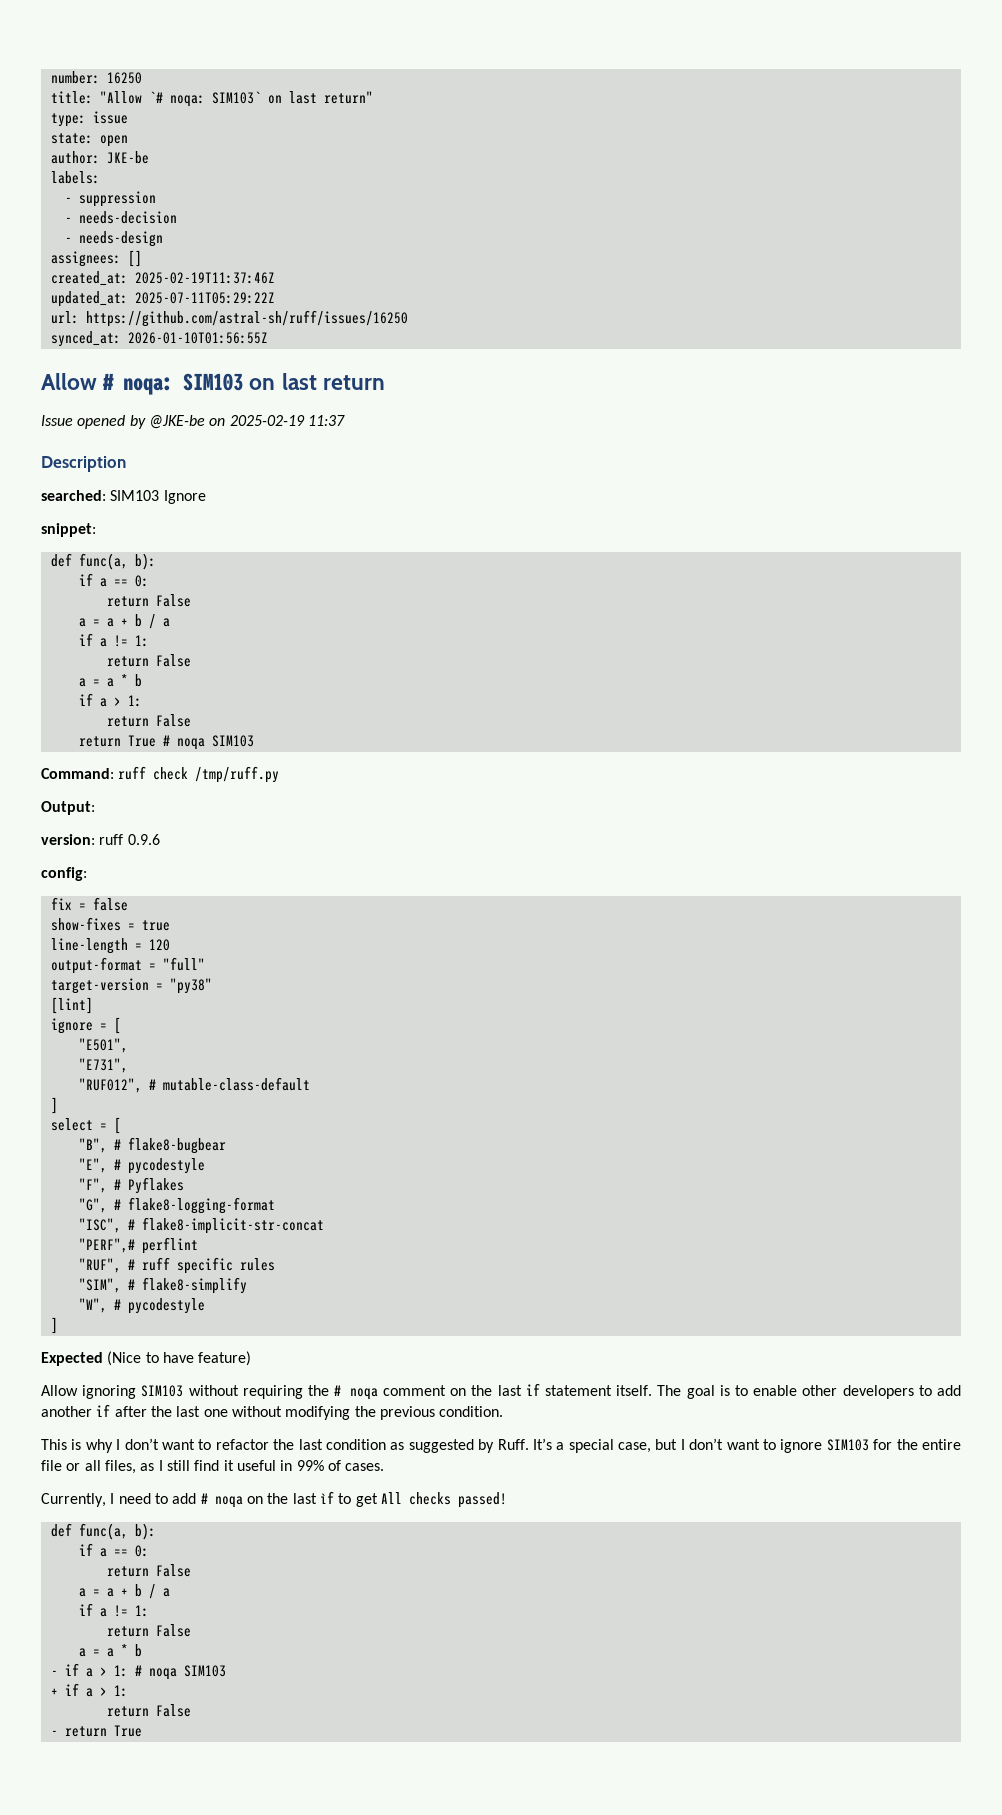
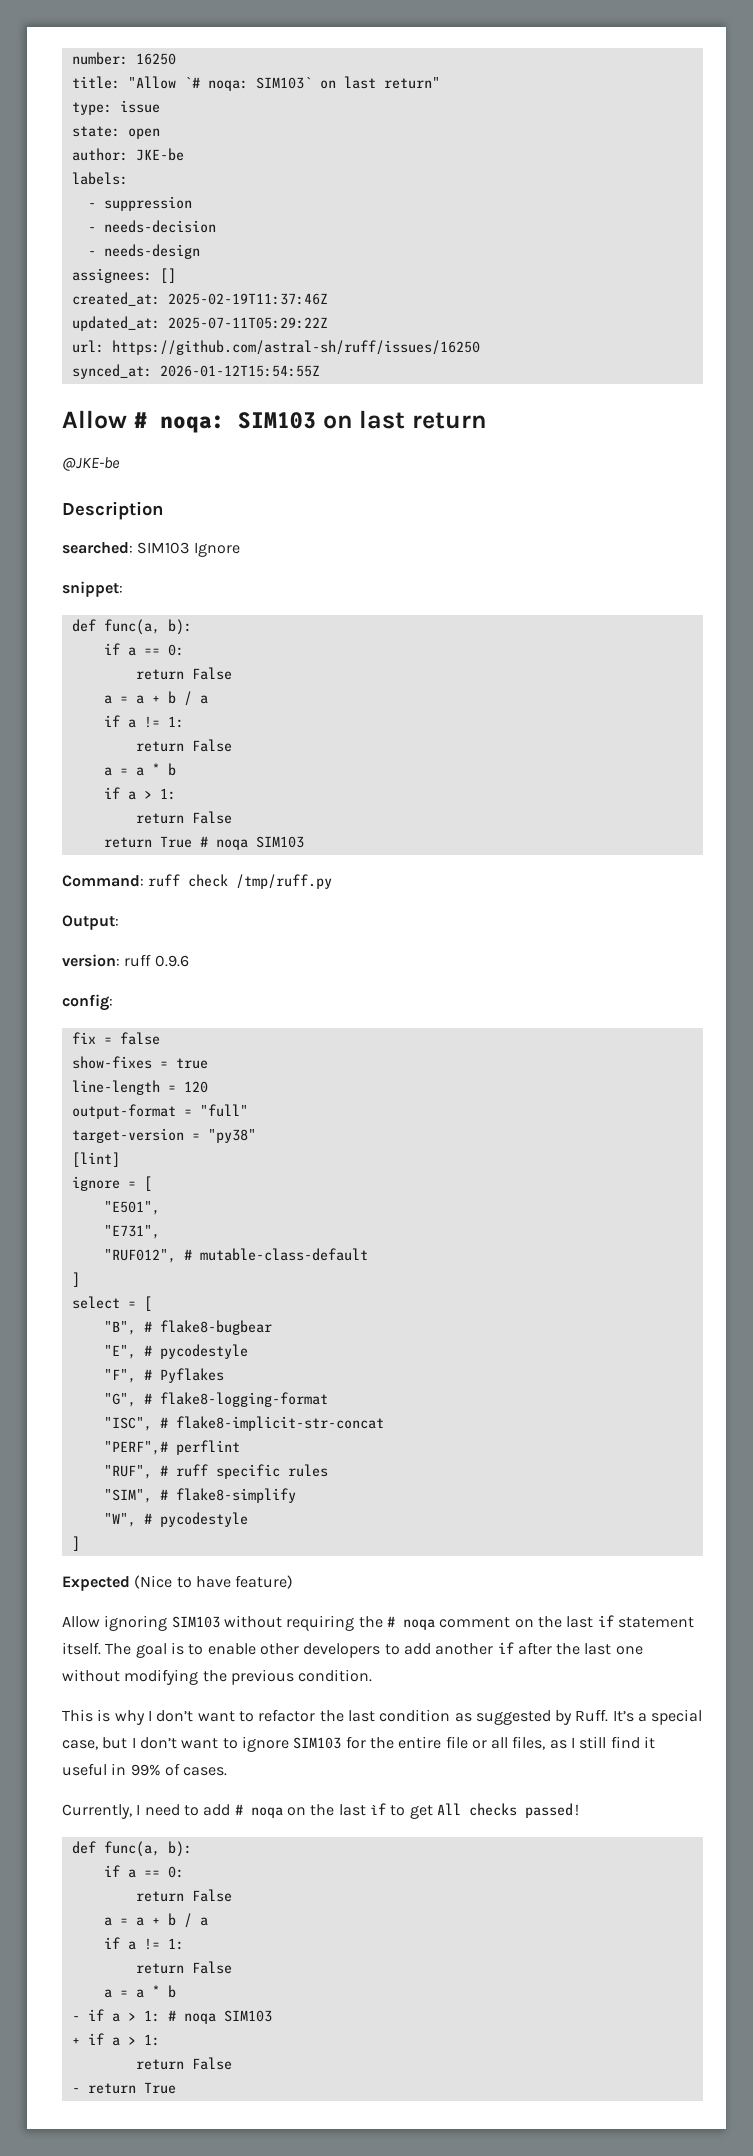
[127,332,268,344] 2026-01-10T01:56:55Z -> [159,365,320,377] 2026-01-12T15:54:55Z
[41,415,345,429] Issue opened by @JKE-be on 2025-02-19 11:37 -> [62,457,120,471] @JKE-be

